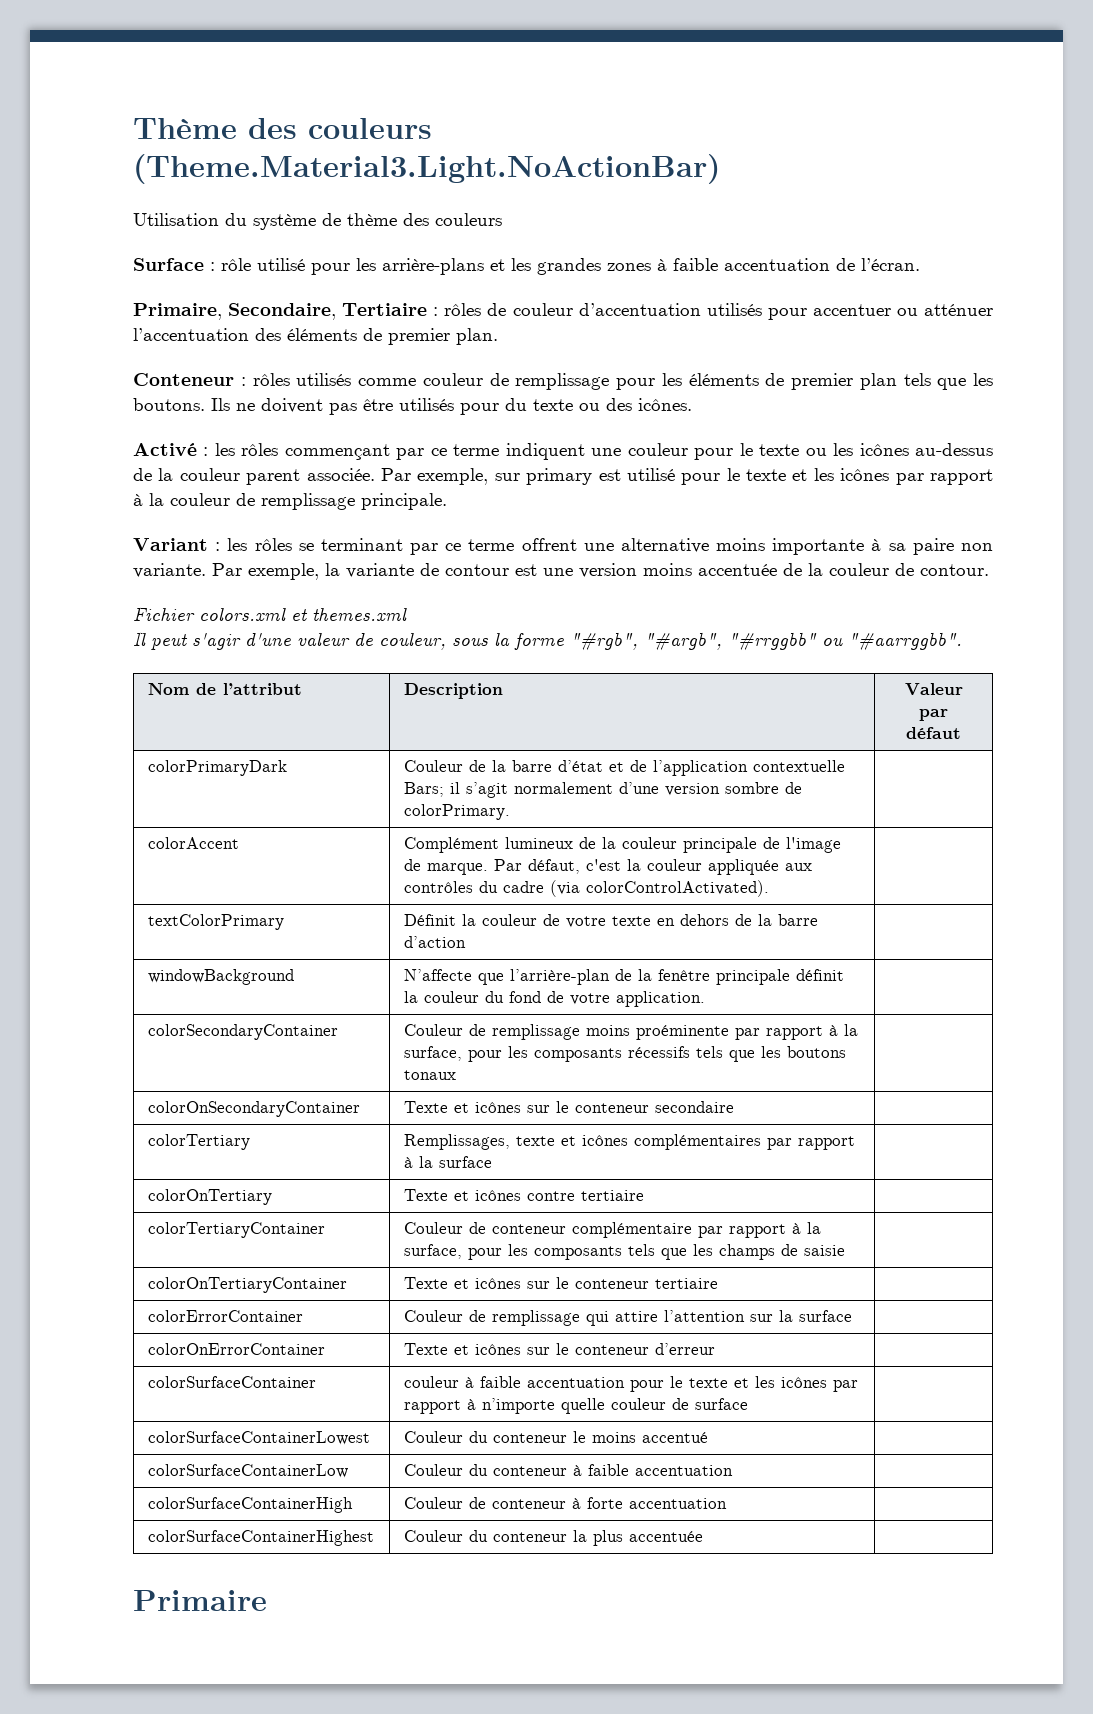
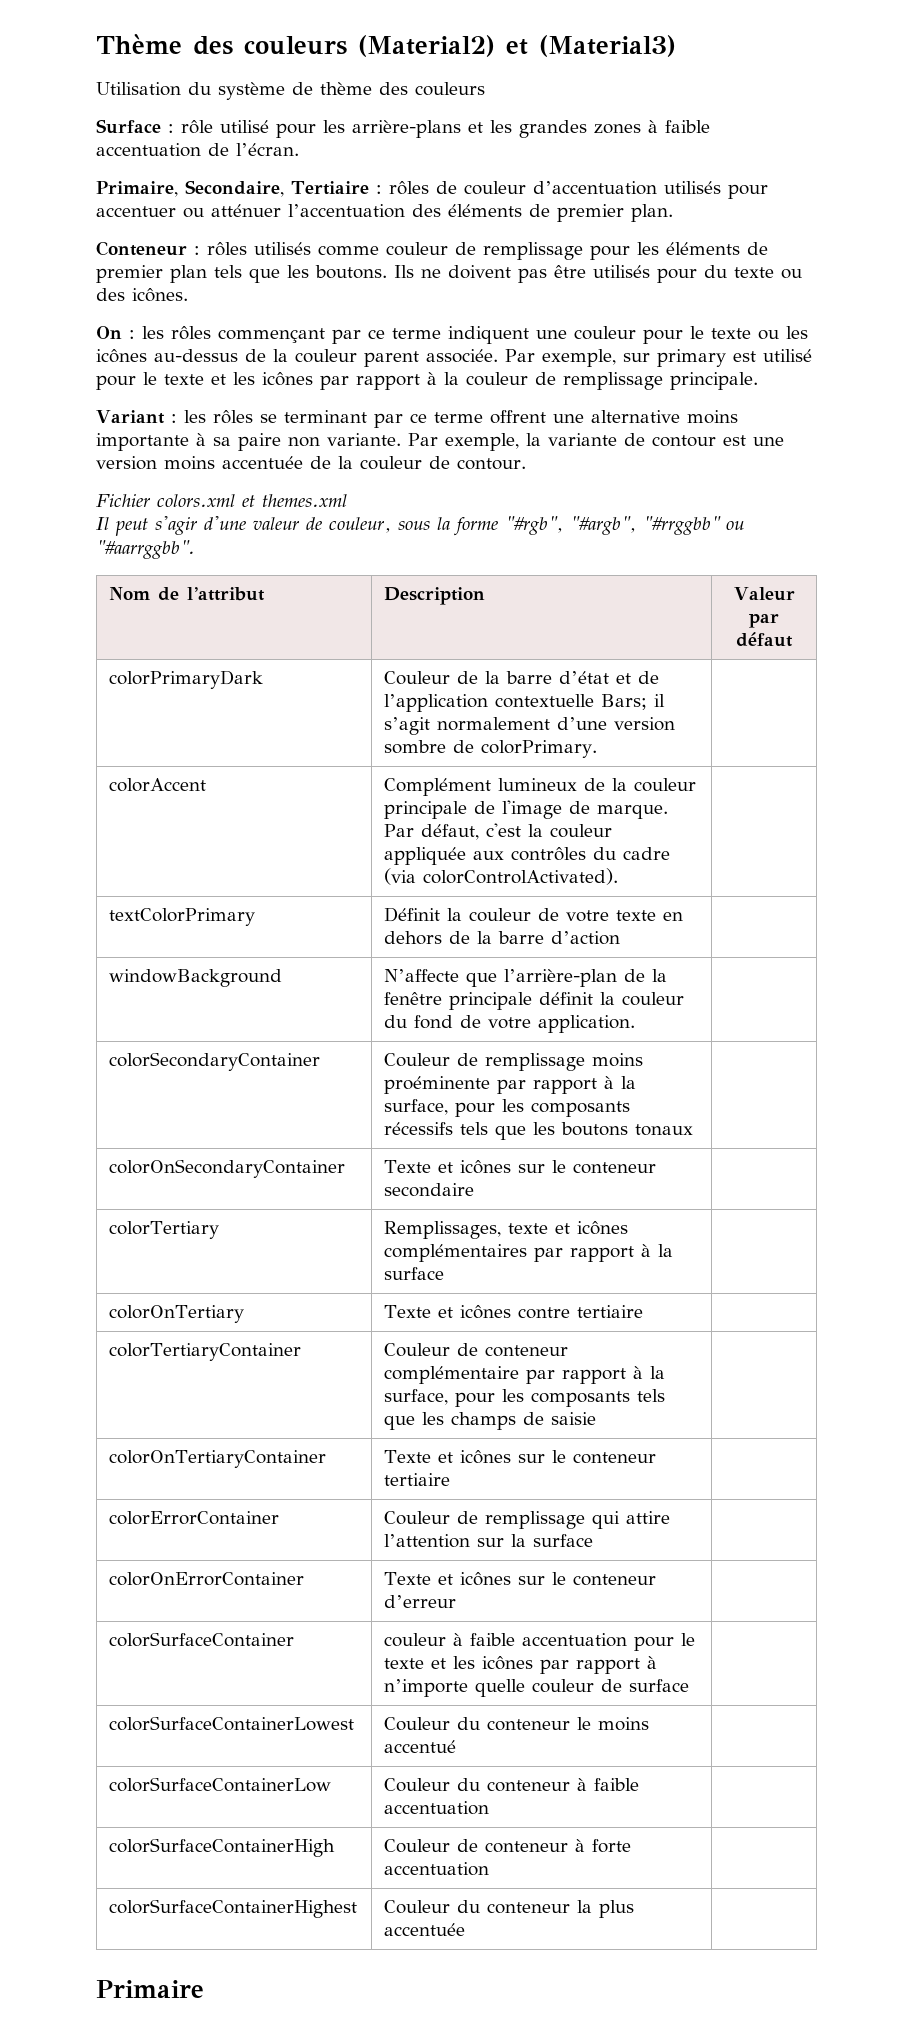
[133,154,720,184] (Theme.Material3.Light.NoActionBar) -> [358,35,676,57] (Material2) et (Material3)
[133,443,197,456] Activé -> [96,326,122,339] On

